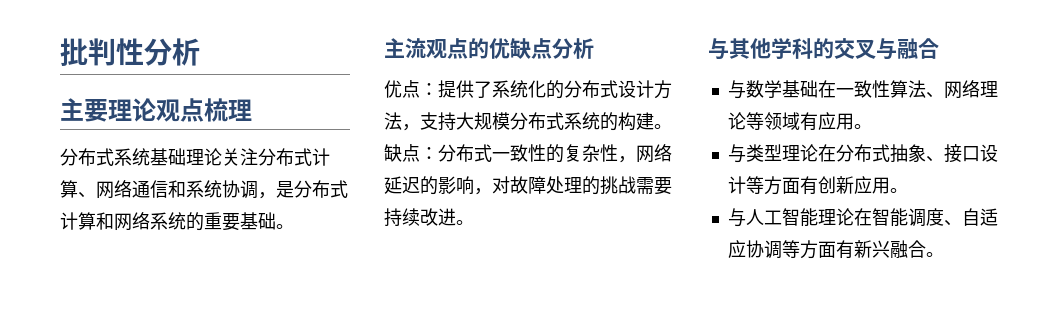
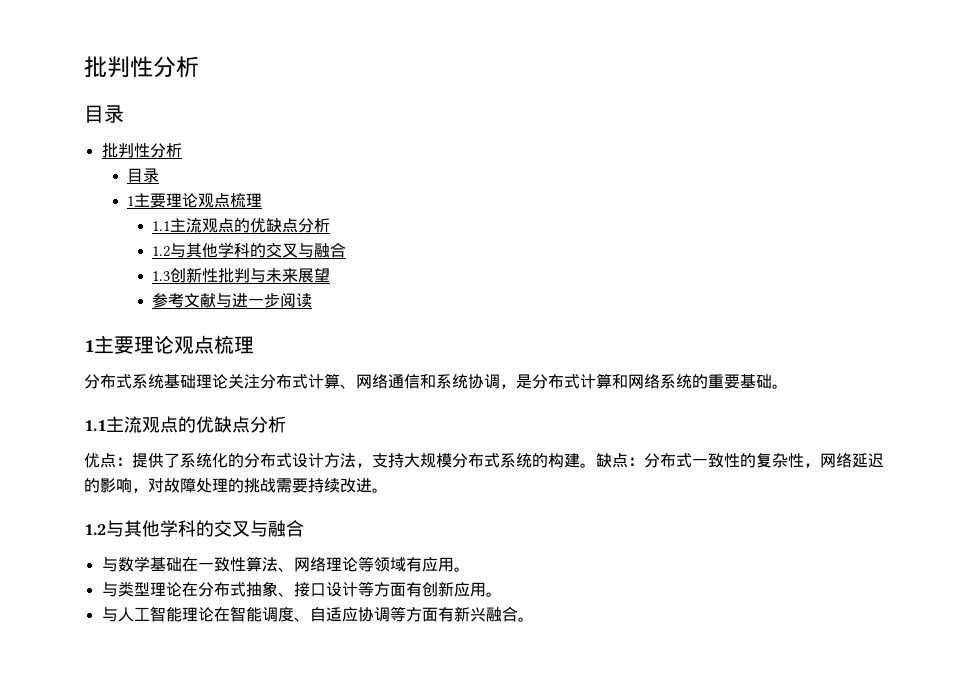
[60,38,200,66] 批判性分析 // -> [84,56,199,78] [84,105,124,123] [101,143,182,158] [126,168,159,183] [126,193,262,208] [152,218,331,233] [152,242,347,258] [152,267,331,283] [152,292,313,308] [84,340,94,352] 批判性分析 // 目录 // 批判性分析 // 目录 // 1主要理论观点梳理 // 1.1主流观点的优缺点分析 // 1.2与其他学科的交叉与融合 // 1.3创新性批判与未来展望 // 参考文献与进一步阅读 // 1
(294, 226) none -> [84,420,106,431] 1.1
(474, 222) none -> [84,524,106,535] 1.2

